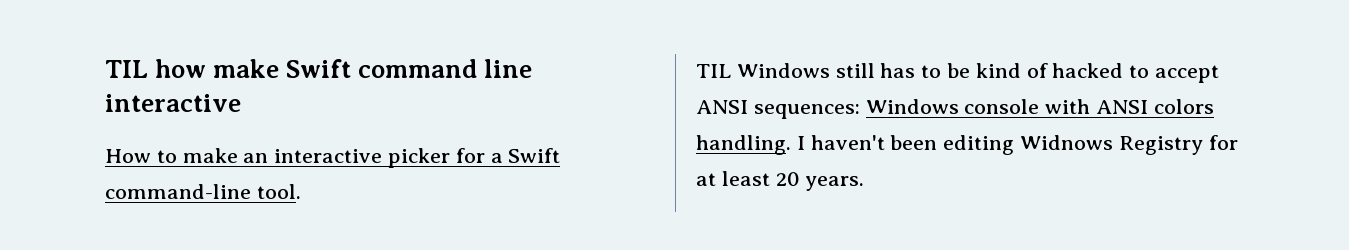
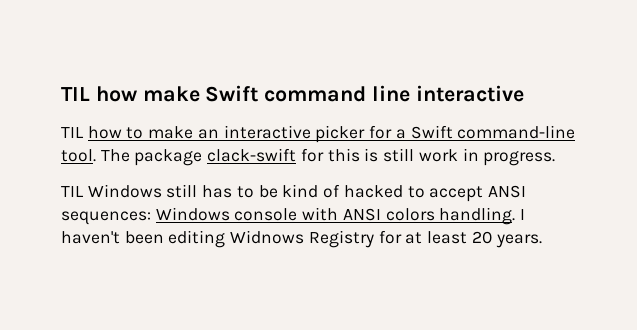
[105,149,151,163] How -> [61,126,122,139] TIL how
(301, 191) none -> [100,148,556,166] The package clack-swift for this is still work in progress.

